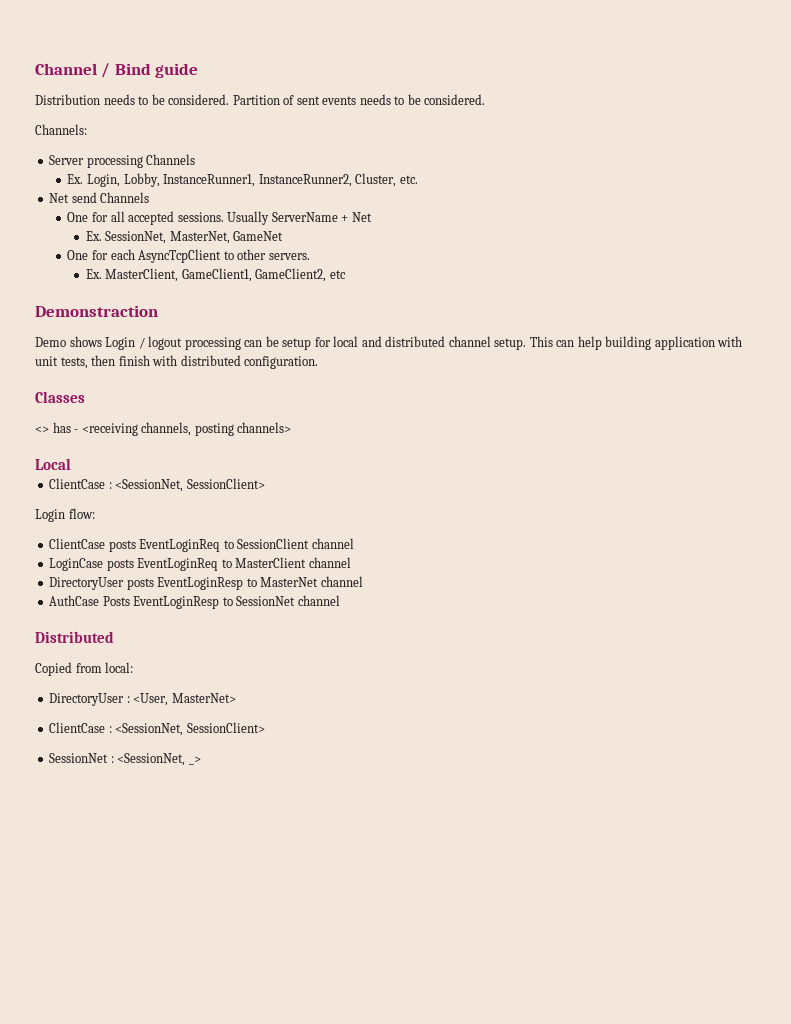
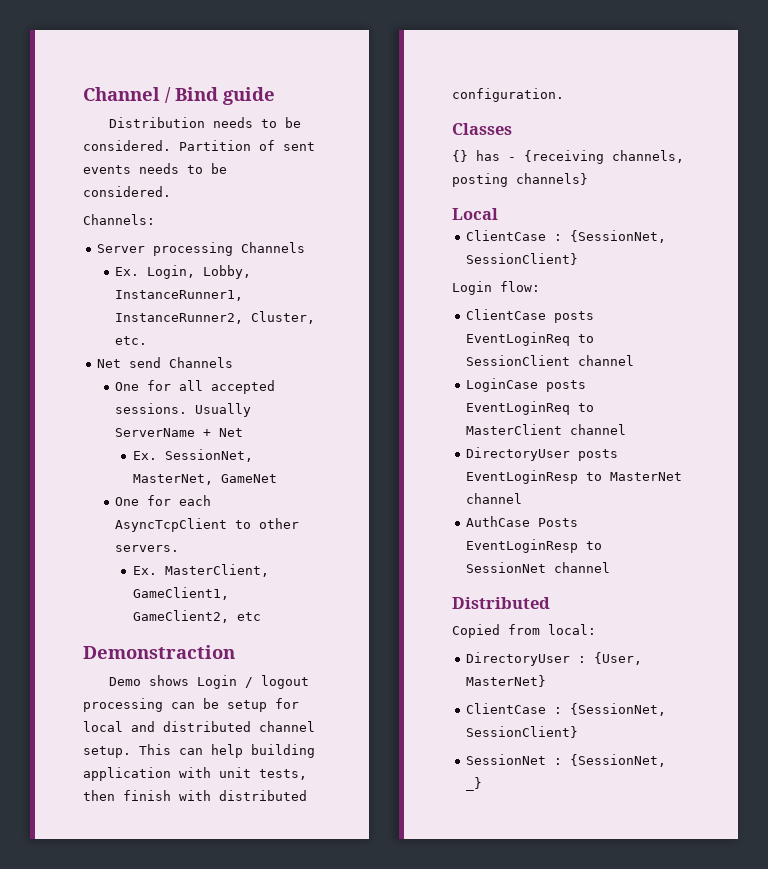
[35,426,49,433] <> -> [452,150,468,162] {}
[81,423,138,436] <receiving -> [524,150,604,164] {receiving
[237,422,292,433] channels> -> [516,173,588,185] channels}
[115,478,265,492] <SessionNet, SessionClient> -> [570,230,667,243] [466,253,579,265] {SessionNet, SessionClient}
[133,693,236,706] [49,722,265,736] <User, MasterNet> // ClientCase : <SessionNet, SessionClient> -> [594,652,643,665] [466,675,547,687] [466,703,667,716] [466,726,579,738] {User, MasterNet} // ClientCase : {SessionNet, SessionClient}
[117,753,201,766] <SessionNet, _> -> [570,754,667,767] [466,777,483,791] {SessionNet, _}

